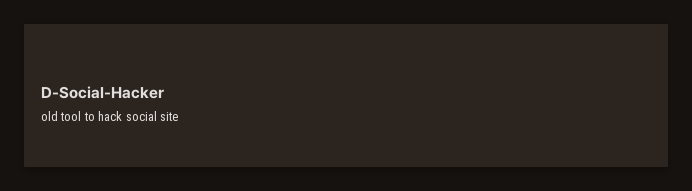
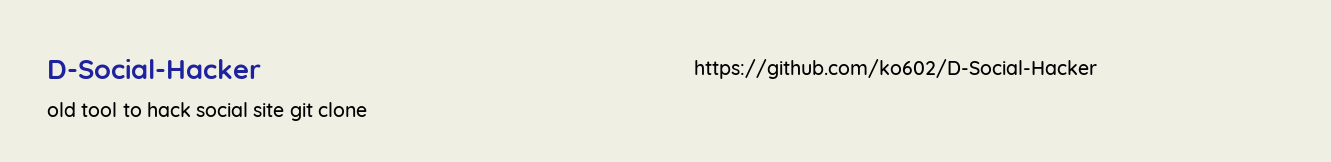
(178, 116) none -> [289,102,367,121] [694,59,1097,79] git clone https://github.com/ko602/D-Social-Hacker

